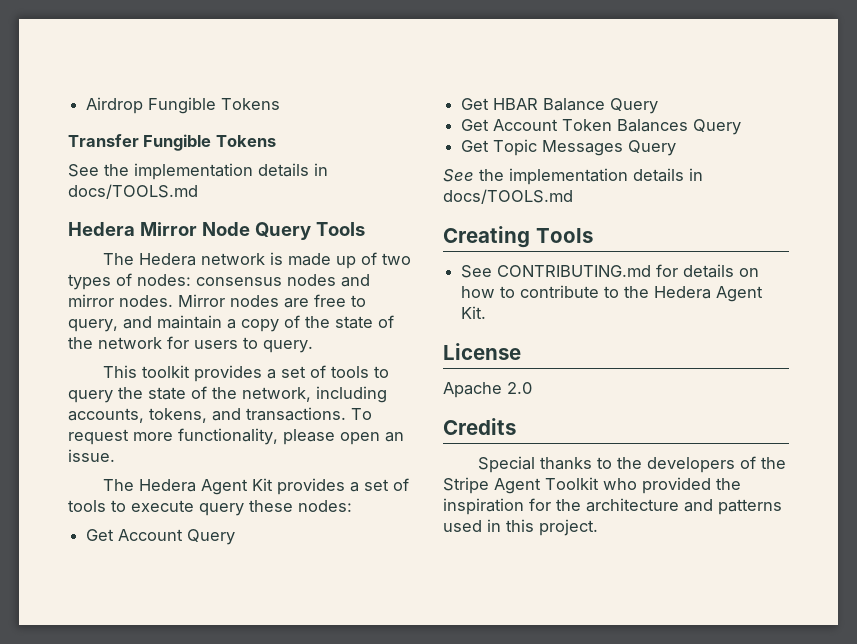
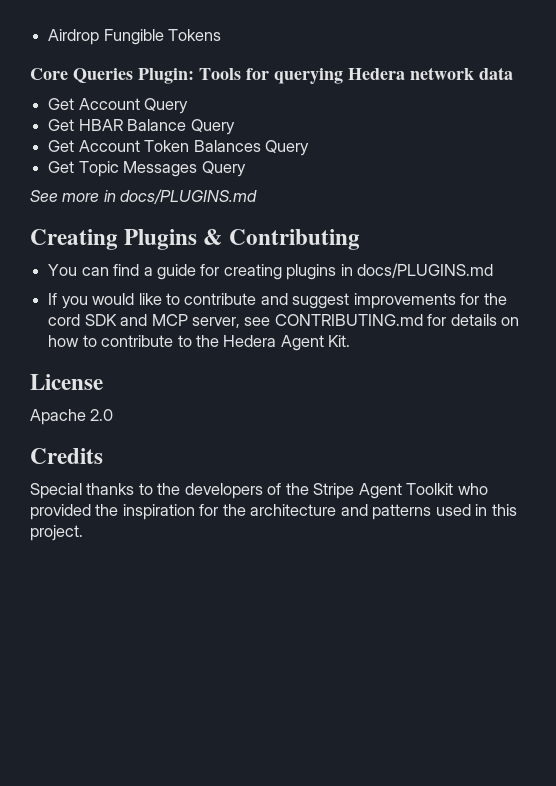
[68,134,276,151] [68,163,328,180] [68,184,198,199] [68,222,365,240] [102,252,411,269] [68,273,370,290] [68,294,366,308] [68,315,394,332] [68,336,313,353] [102,365,389,382] [68,386,387,403] [68,407,372,423] [68,428,404,445] [68,449,115,462] [102,478,409,495] [68,500,352,516] Transfer Fungible Tokens // See the implementation details in docs/TOOLS.md // Hedera Mirror Node Query Tools // The Hedera network is made up of two types of nodes: consensus nodes and mirror nodes. Mirror nodes are free to query, and maintain a copy of the state of the network for users to query. // This toolkit provides a set of tools to query the state of the network, including accounts, tokens, and transactions. To request more functionality, please open an issue. // The Hedera Agent Kit provides a set of tools to execute query these nodes: -> [30,67,513,84] Core Queries Plugin: Tools for querying Hedera network data
[479,168,703,185] [443,189,573,204] [443,226,593,248] [461,265,493,278] the implementation details in docs/TOOLS.md // Creating Tools // See -> [62,189,258,204] [30,229,360,250] [48,263,494,280] [48,293,507,309] [48,314,271,328] more in docs/PLUGINS.md // Creating Plugins & Contributing // You can find a guide for creating plugins in docs/PLUGINS.md // If you would like to contribute and suggest improvements for the cord SDK and MCP server, see

